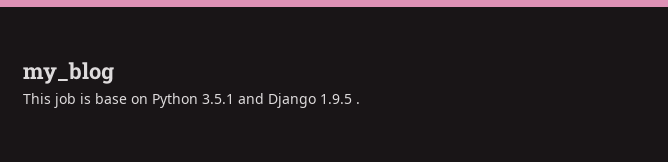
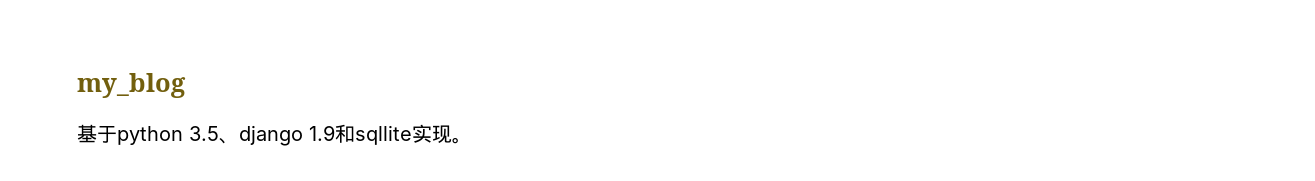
[23,93,360,108] This job is base on Python 3.5.1 and Django 1.9.5 . -> [77,124,472,146] 基于python 3.5、django 1.9和sqllite实现。

